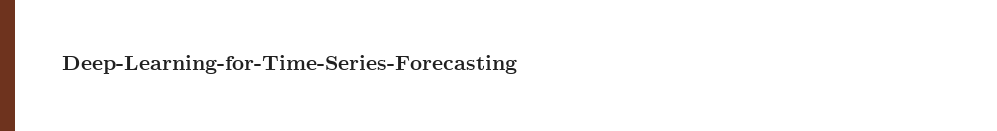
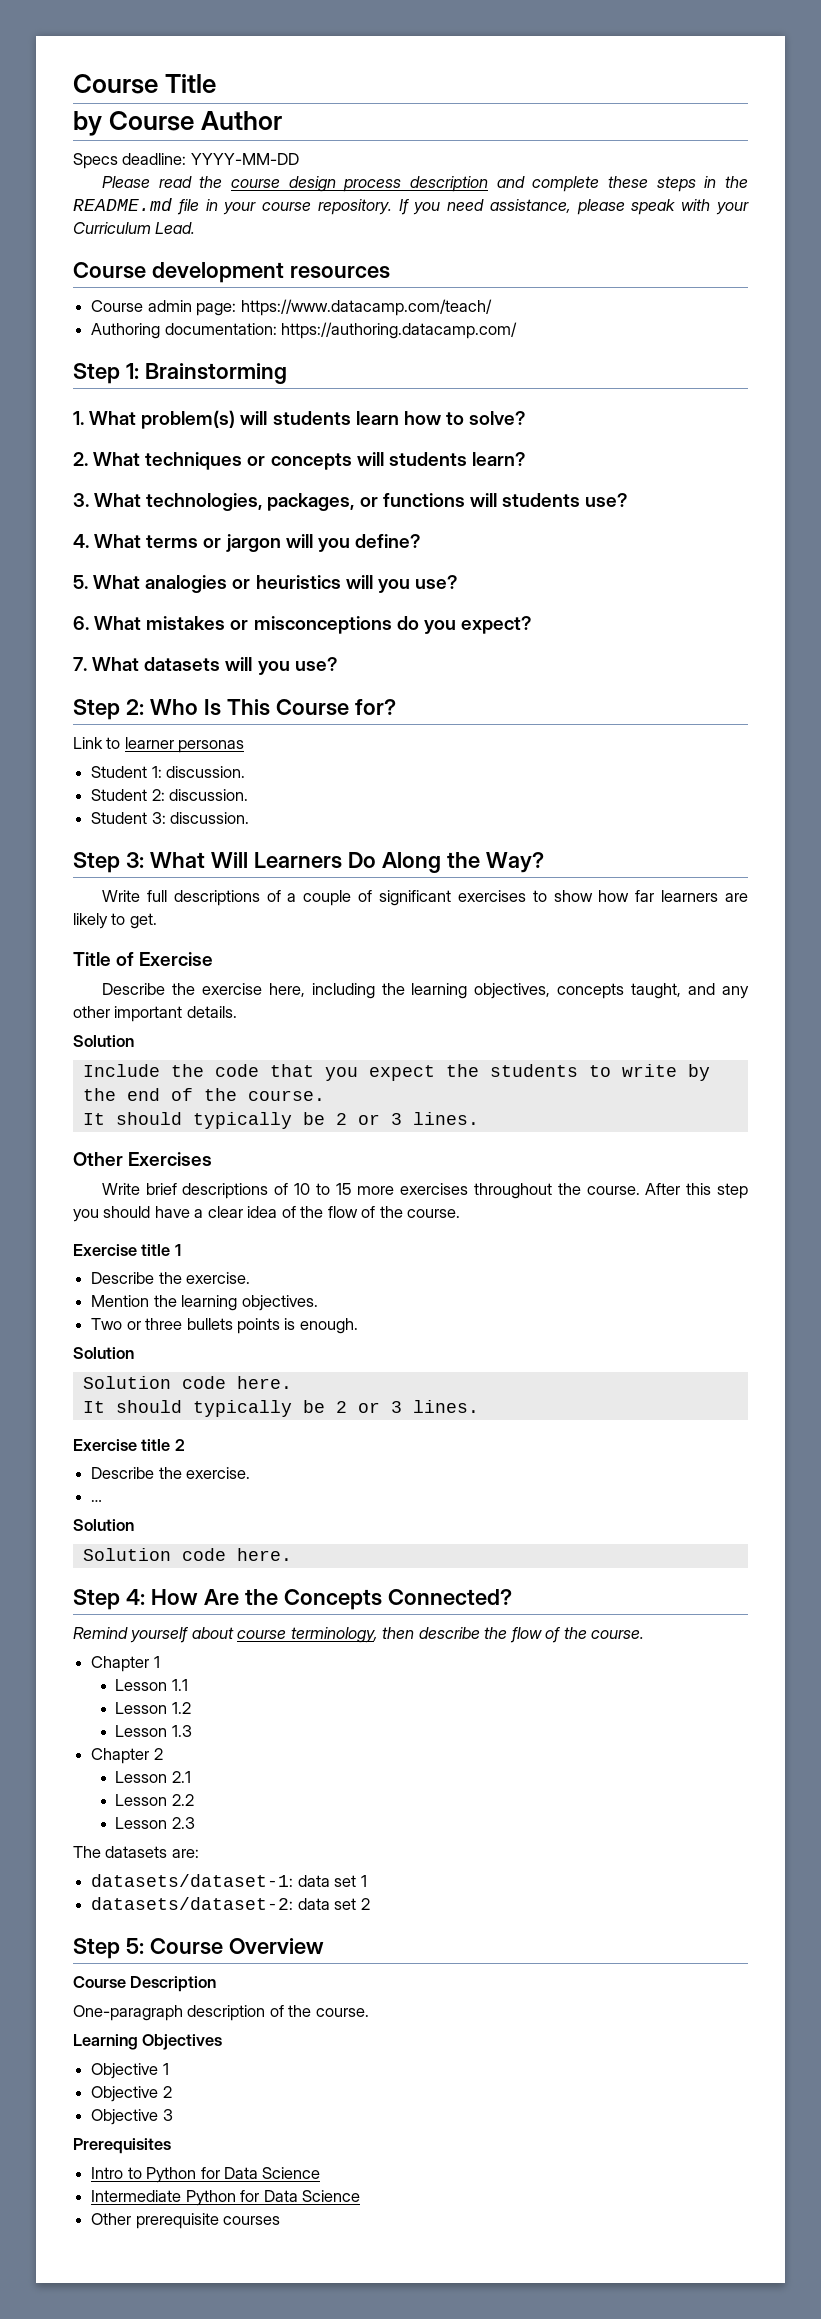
[62,55,517,74] Deep-Learning-for-Time-Series-Forecasting -> [73,74,217,94] [73,111,283,136] [73,153,299,169] [101,176,748,192] [73,198,749,215] [73,222,196,234] [73,262,390,283] [91,299,492,316] [91,322,518,339] [73,363,287,384] [73,410,527,429] [73,452,526,470] [73,493,629,511] [73,534,421,552] [73,575,458,593] [73,616,532,634] [73,657,338,675] [73,699,396,720] [73,737,245,753] [91,766,246,778] [91,789,249,801] [91,812,250,824] [73,852,544,873] [101,890,748,906] [73,913,157,929] [73,952,214,966] [101,983,750,999] [73,1006,237,1022] [73,1035,134,1047] [82,1064,710,1081] [82,1088,325,1101] [82,1112,479,1129] [73,1152,213,1166] [101,1183,749,1199] [73,1206,461,1222] [73,1244,181,1256] [91,1272,251,1284] [91,1295,318,1311] [91,1318,358,1334] [73,1347,134,1359] [82,1376,292,1389] [82,1400,479,1417] [73,1439,185,1451] [91,1467,251,1479] [91,1500,103,1502] [73,1519,134,1531] [82,1548,292,1561] [73,1589,512,1610] [73,1627,645,1643] [91,1656,160,1672] [115,1679,188,1691] [115,1702,191,1714] [115,1725,192,1737] [91,1748,163,1764] [115,1771,191,1783] [115,1794,194,1806] [115,1817,195,1829] [73,1846,199,1858] [91,1874,367,1887] [91,1897,370,1910] [73,1938,324,1959] [73,1976,217,1992] [73,2005,369,2021] [73,2034,223,2050] [91,2063,169,2079] [91,2086,172,2102] [91,2109,173,2125] [73,2138,171,2154] [91,2167,321,2183] [91,2190,360,2206] [91,2213,281,2229] Course Title // by Course Author // Specs deadline: YYYY-MM-DD // Please read the course design process description and complete these steps in the README.md file in your course repository. If you need assistance, please speak with your Curriculum Lead. // Course development resources // Course admin page: https://www.datacamp.com/teach/ // Authoring documentation: https://authoring.datacamp.com/ // Step 1: Brainstorming // 1. What problem(s) will students learn how to solve? // 2. What techniques or concepts will students learn? // 3. What technologies, packages, or functions will students use? // 4. What terms or jargon will you define? // 5. What analogies or heuristics will you use? // 6. What mistakes or misconceptions do you expect? // 7. What datasets will you use? // Step 2: Who Is This Course for? // Link to learner personas // Student 1: discussion. // Student 2: discussion. // Student 3: discussion. // Step 3: What Will Learners Do Along the Way? // Write full descriptions of a couple of significant exercises to show how far learners are likely to get. // Title of Exercise // Describe the exercise here, including the learning objectives, concepts taught, and any other important details. // Solution // Include the code that you expect the students to write by the end of the course. // It should typically be 2 or 3 lines. // Other Exercises // Write brief descriptions of 10 to 15 more exercises throughout the course. After this step you should have a clear idea of the flow of the course. // Exercise title 1 // Describe the exercise. // Mention the learning objectives. // Two or three bullets points is enough. // Solution // Solution code here. // It should typically be 2 or 3 lines. // Exercise title 2 // Describe the exercise. // … // Solution // Solution code here. // Step 4: How Are the Concepts Connected? // Remind yourself about course terminology, then describe the flow of the course. // Chapter 1 // Lesson 1.1 // Lesson 1.2 // Lesson 1.3 // Chapter 2 // Lesson 2.1 // Lesson 2.2 // Lesson 2.3 // The datasets are: // datasets/dataset-1: data set 1 // datasets/dataset-2: data set 2 // Step 5: Course Overview // Course Description // One-paragraph description of the course. // Learning Objectives // Objective 1 // Objective 2 // Objective 3 // Prerequisites // Intro to Python for Data Science // Intermediate Python for Data Science // Other prerequisite courses

